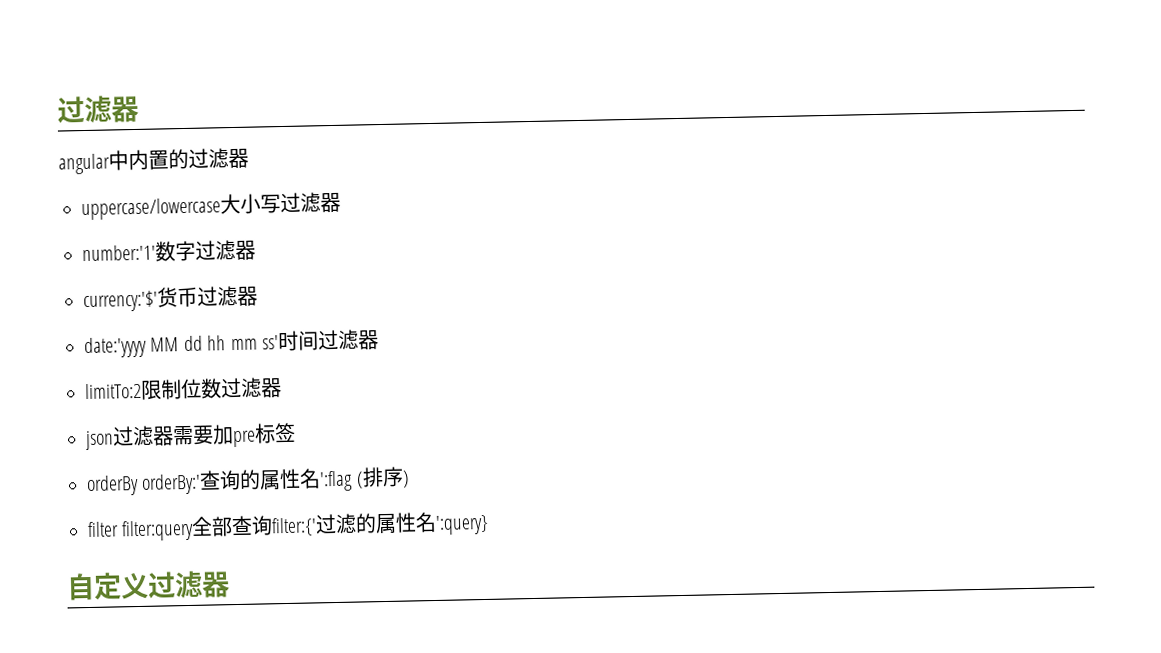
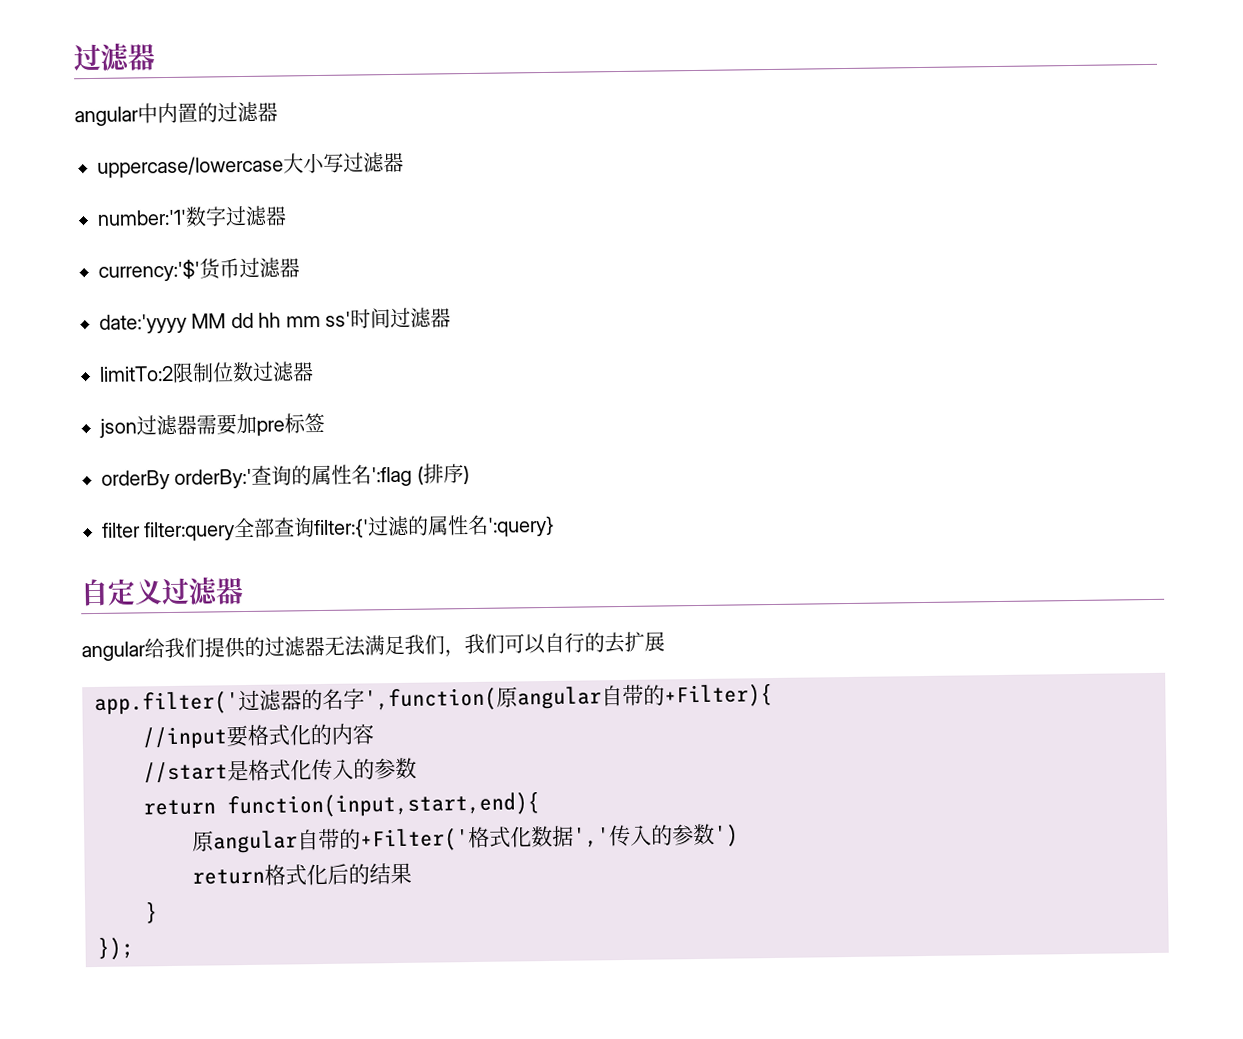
(230, 584) none -> [81,631,665,662] [94,683,773,716] [142,723,374,750] [143,757,417,783] [143,791,540,819] [192,823,739,854] [192,862,412,886] [145,901,158,924] [97,936,134,960] // angular给我们提供的过滤器无法满足我们，我们可以自行的去扩展 // app.filter('过滤器的名字',function(原angular自带的+Filter){ // //input要格式化的内容 // //start是格式化传入的参数 // return function(input,start,end){ // 原angular自带的+Filter('格式化数据','传入的参数') // return格式化后的结果 // } // });

